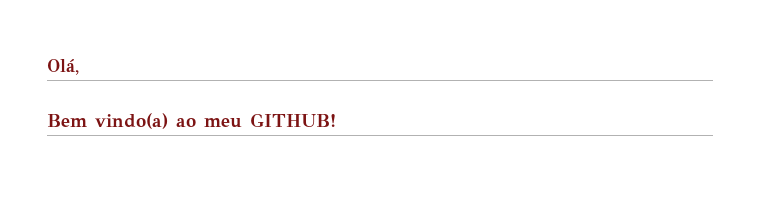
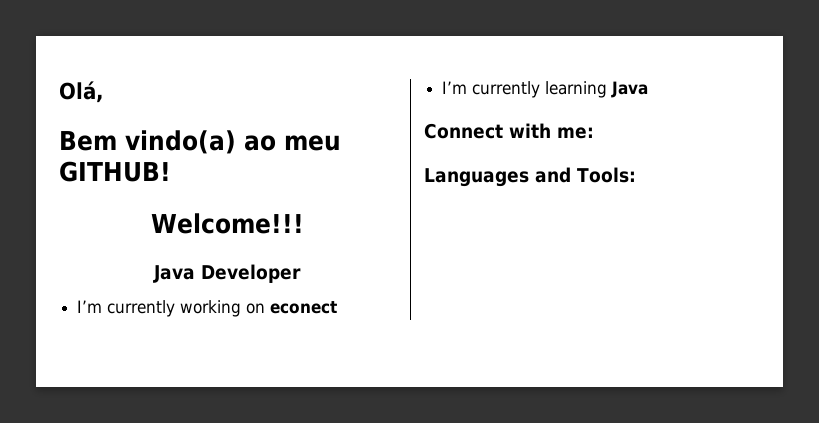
(336, 120) none -> [150,213,304,234] [153,264,301,283] [77,300,338,317] [442,81,649,98] [424,123,594,139] [424,167,636,187] // Welcome!!! // Java Developer // I’m currently working on econect // I’m currently learning Java // Connect with me: // Languages and Tools:

